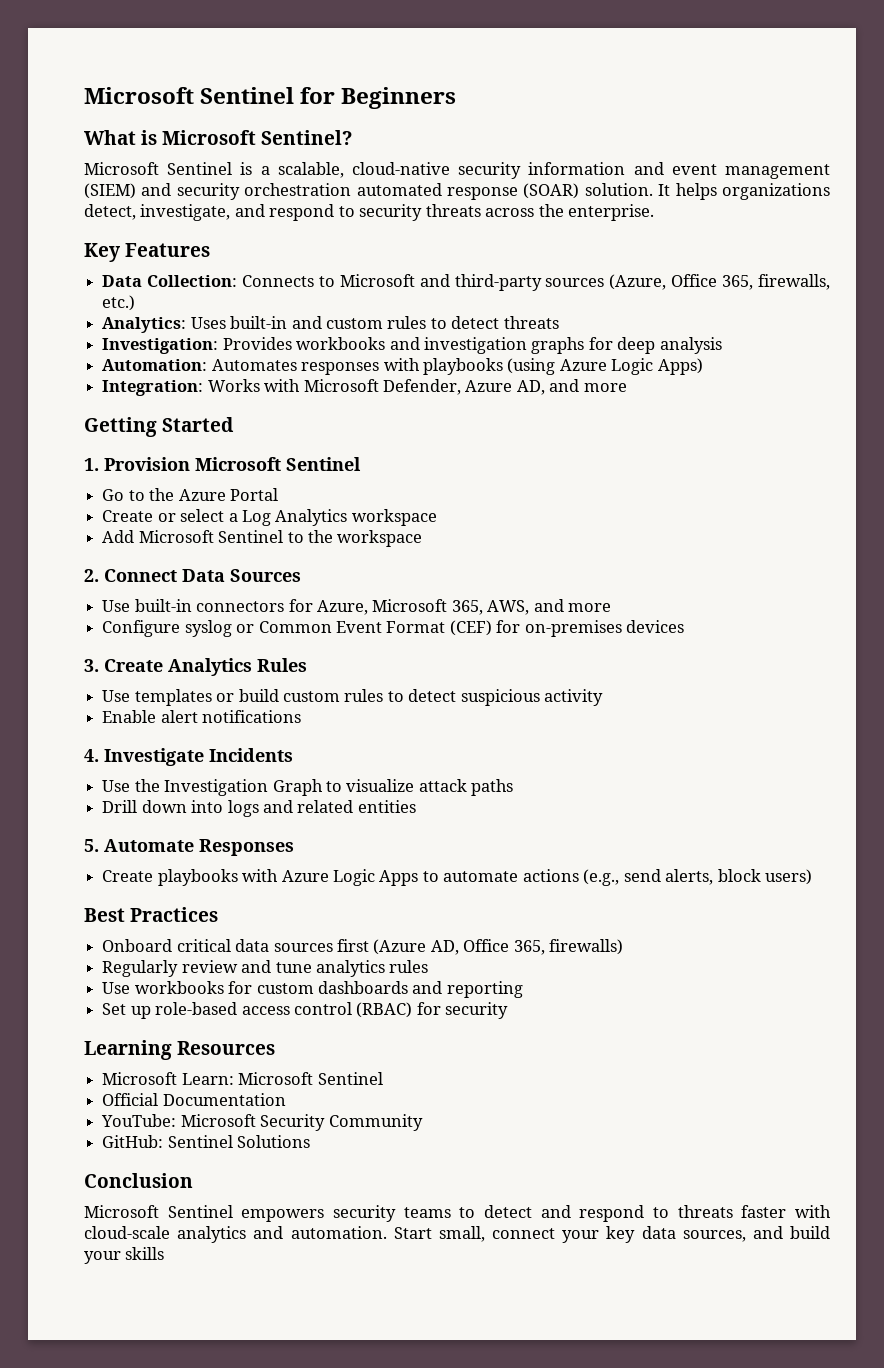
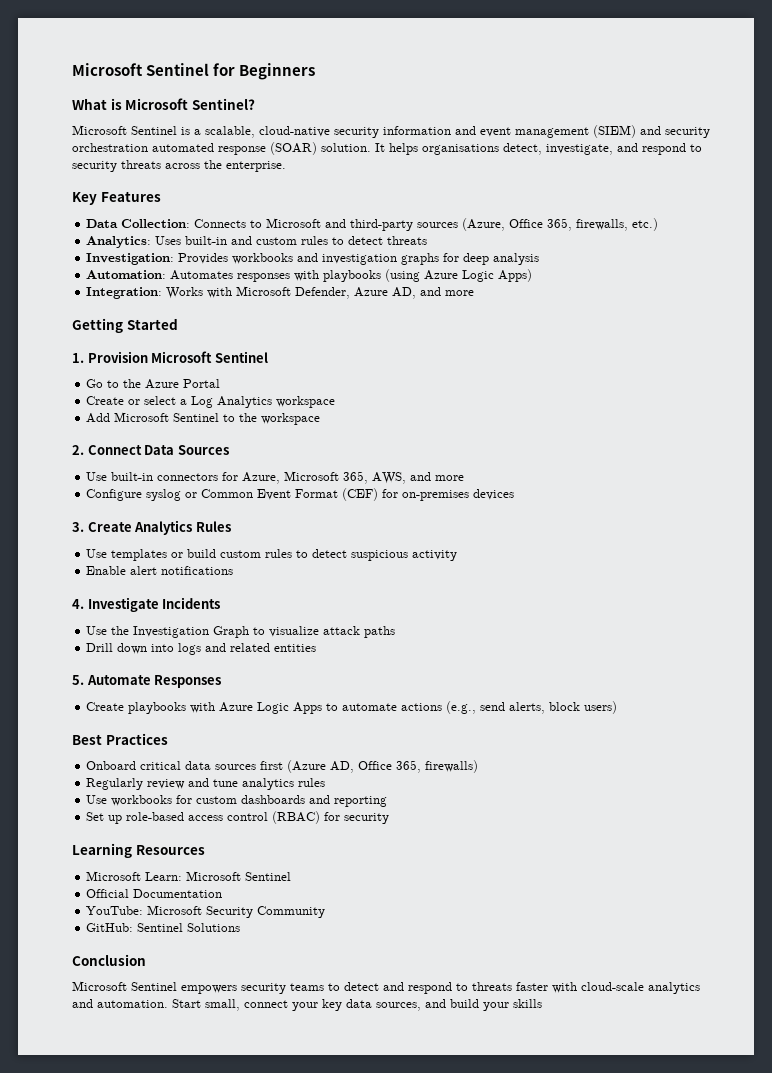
[721,183,830,200] organizations -> [422,144,499,155] organisations

